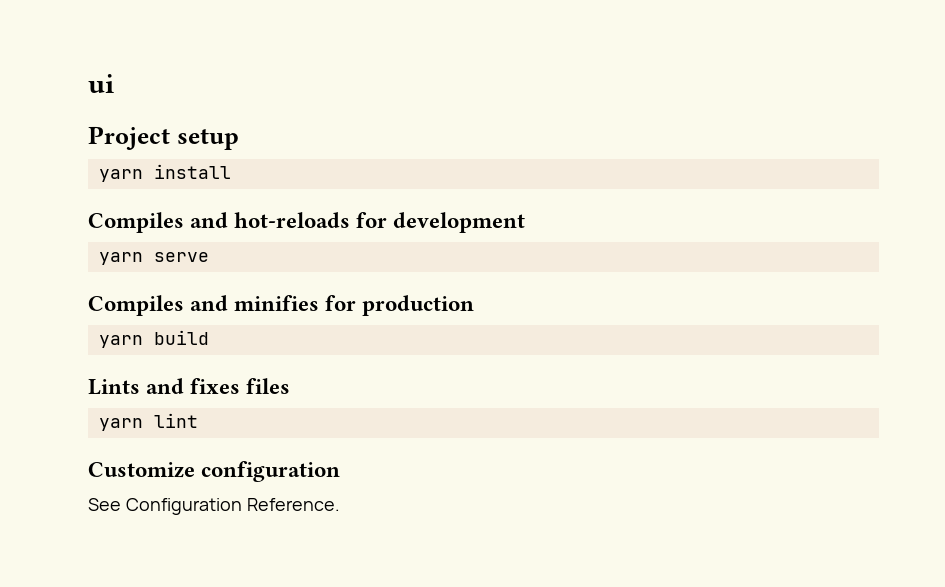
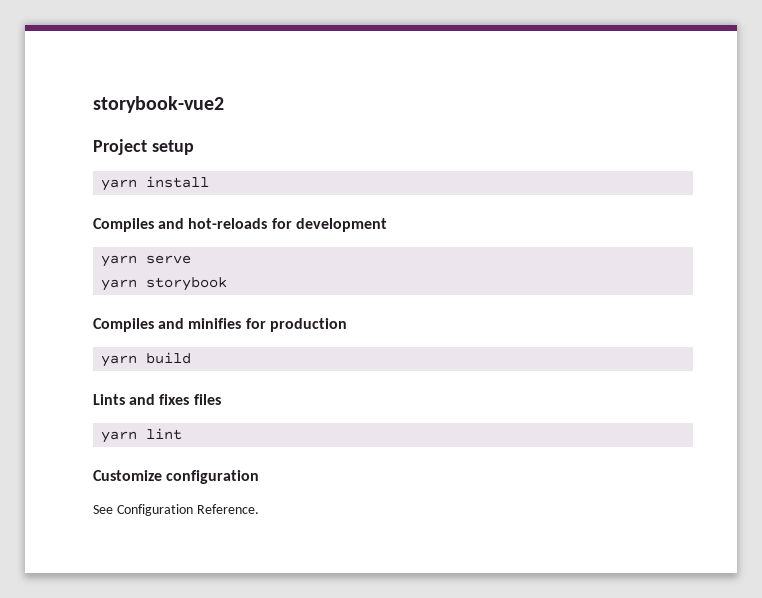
[88,74,114,93] ui -> [93,96,224,113] storybook-vue2
(209, 257) none -> [101,277,228,291] // yarn storybook

